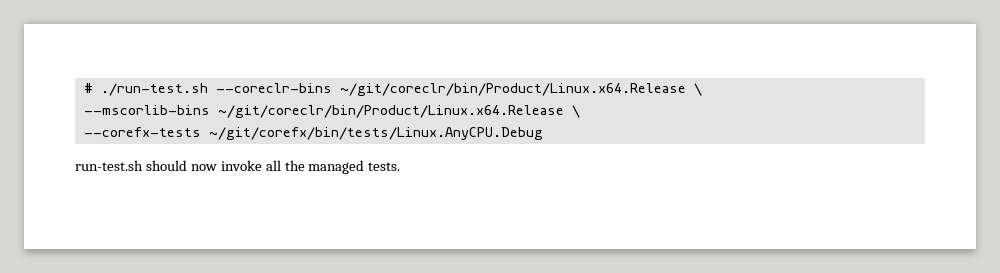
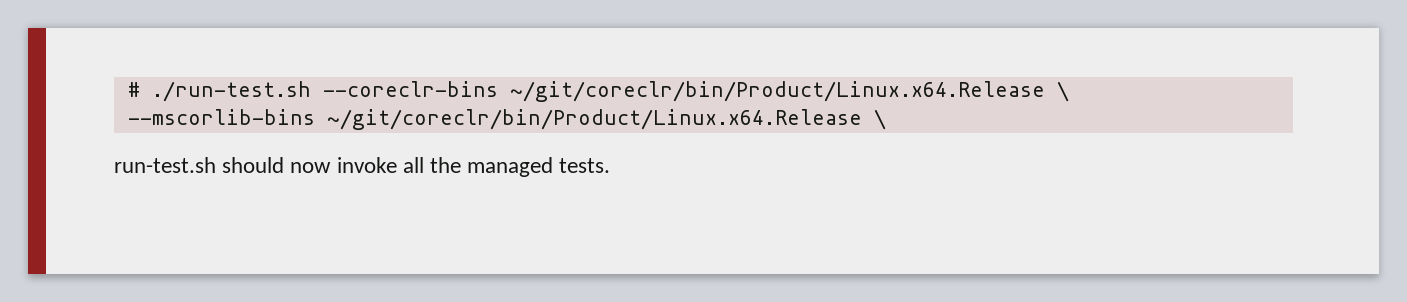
[83,127,543,140] // --corefx-tests ~/git/corefx/bin/tests/Linux.AnyCPU.Debug -> (886, 119) none

